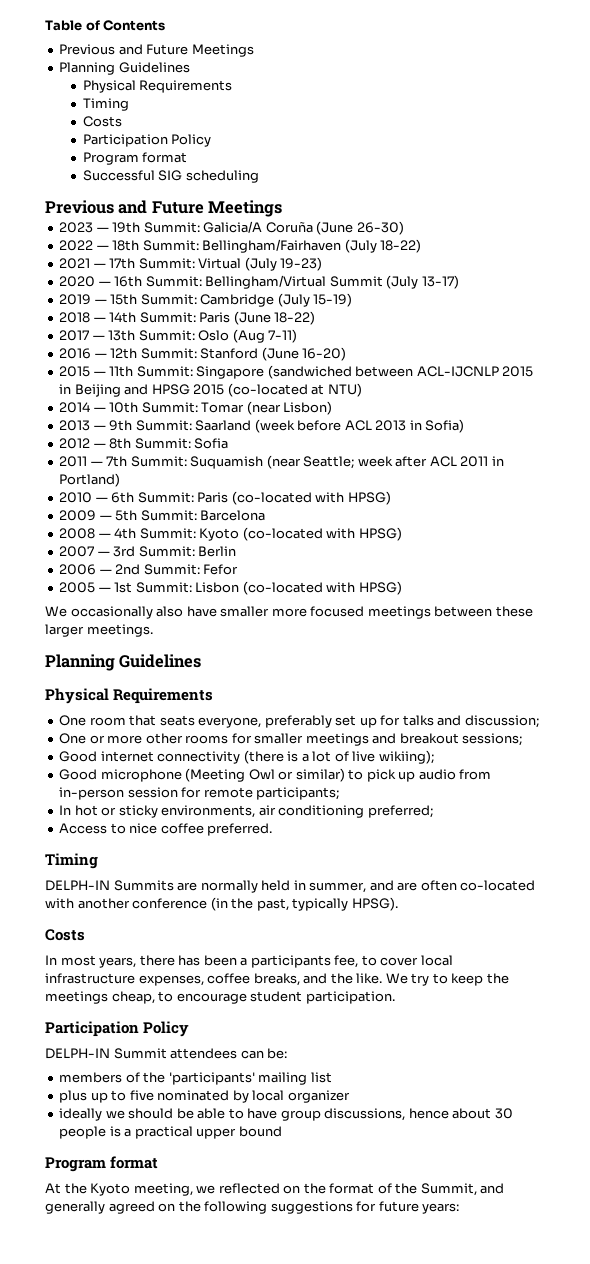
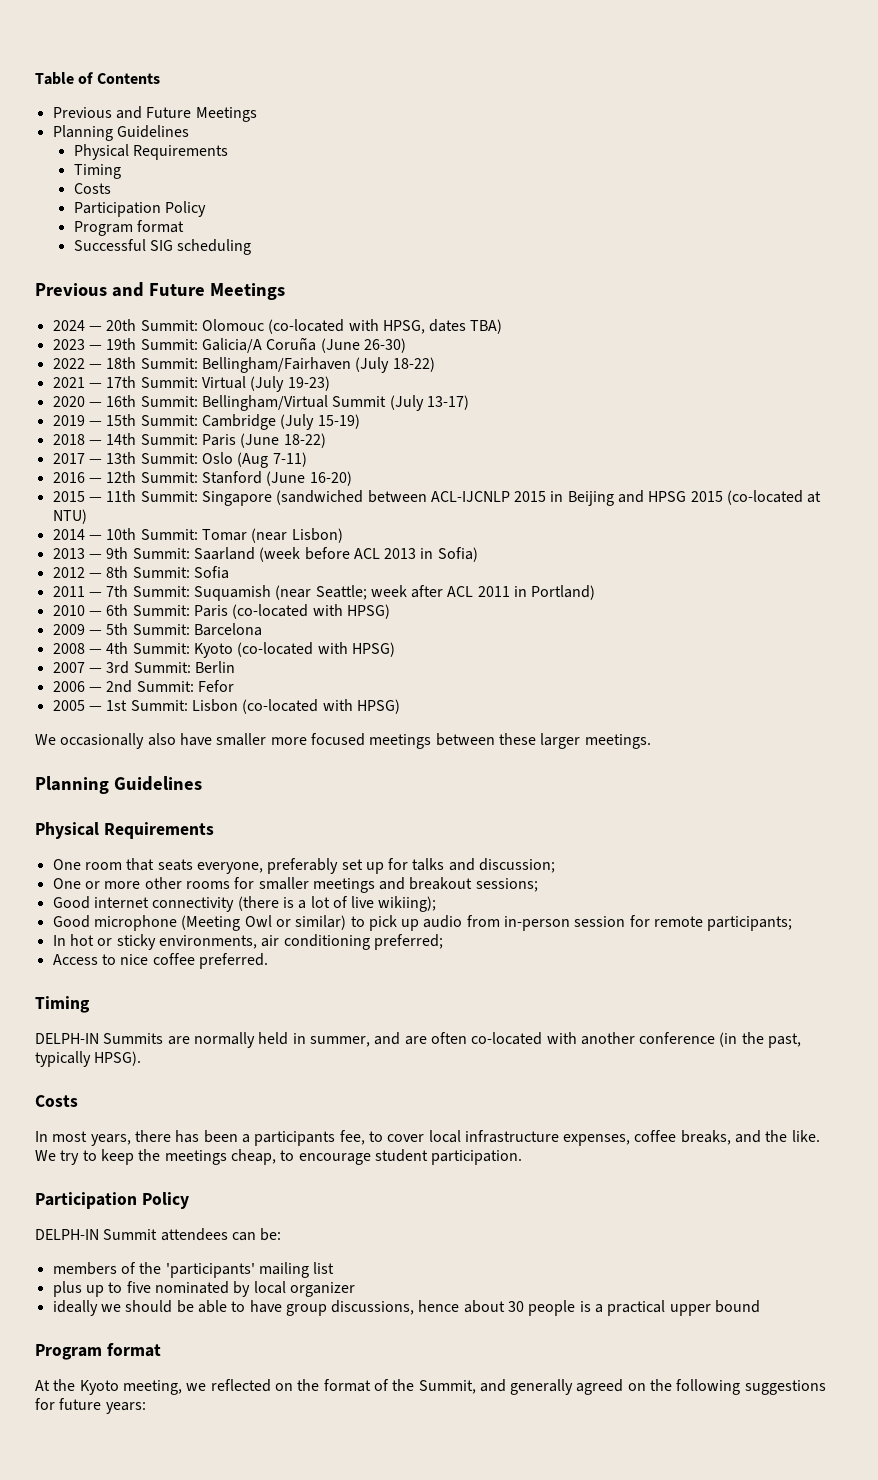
(283, 208) none -> [52,319,503,334] // 2024 — 20th Summit: Olomouc (co-located with HPSG, dates TBA)

